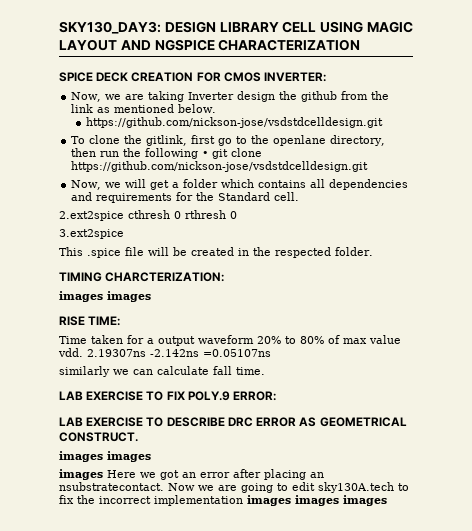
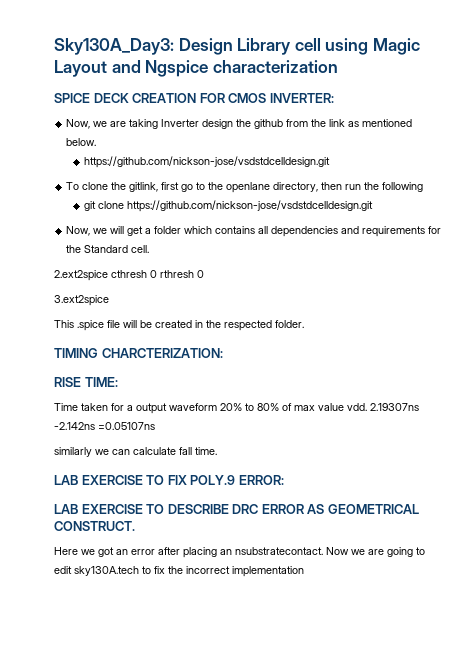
[59,21,413,34] [59,39,361,51] SKY130_DAY3: DESIGN LIBRARY CELL USING MAGIC LAYOUT AND NGSPICE CHARACTERIZATION -> [54,38,420,55] [54,60,338,77] Sky130A_Day3: Design Library cell using Magic Layout and Ngspice characterization
[202,151,209,157] • -> (424, 187) //
[59,291,151,302] // images images -> (223, 353) none
[59,451,151,462] [59,469,103,480] images images // images -> (135, 526) none
[247,495,387,506] images images images -> (304, 571) none

